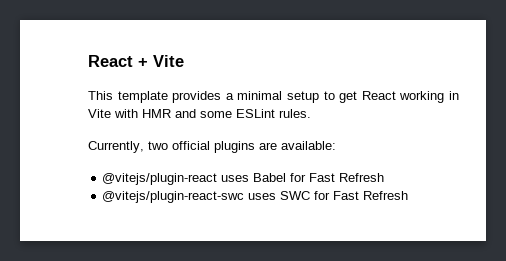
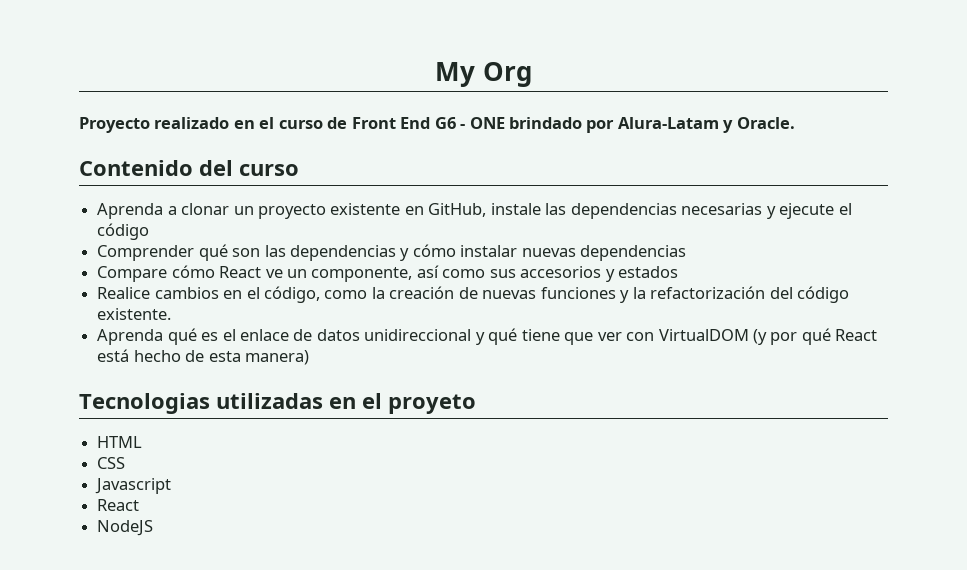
[88,55,184,67] [88,91,459,103] [88,109,311,118] [88,141,336,153] [102,173,385,185] [102,191,409,203] React + Vite // This template provides a minimal setup to get React working in Vite with HMR and some ESLint rules. // Currently, two official plugins are available: // @vitejs/plugin-react uses Babel for Fast Refresh // @vitejs/plugin-react-swc uses SWC for Fast Refresh -> [435,62,532,87] [79,117,795,133] [79,160,299,176] [97,203,852,219] [97,223,150,240] [97,244,687,261] [97,265,679,282] [97,286,849,303] [97,308,172,320] [97,328,878,345] [97,349,309,365] [79,393,476,414] [97,436,143,448] [97,457,126,469] [95,478,172,494] [97,499,140,511] [97,520,154,536] My Org // Proyecto realizado en el curso de Front End G6 - ONE brindado por Alura-Latam y Oracle. // Contenido del curso // Aprenda a clonar un proyecto existente en GitHub, instale las dependencias necesarias y ejecute el código // Comprender qué son las dependencias y cómo instalar nuevas dependencias // Compare cómo React ve un componente, así como sus accesorios y estados // Realice cambios en el código, como la creación de nuevas funciones y la refactorización del código existente. // Aprenda qué es el enlace de datos unidireccional y qué tiene que ver con VirtualDOM (y por qué React está hecho de esta manera) // Tecnologias utilizadas en el proyeto // HTML // CSS // Javascript // React // NodeJS

